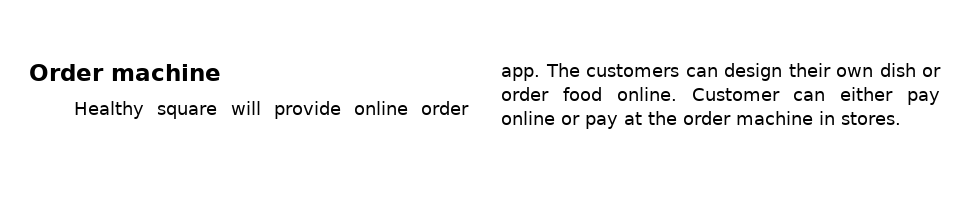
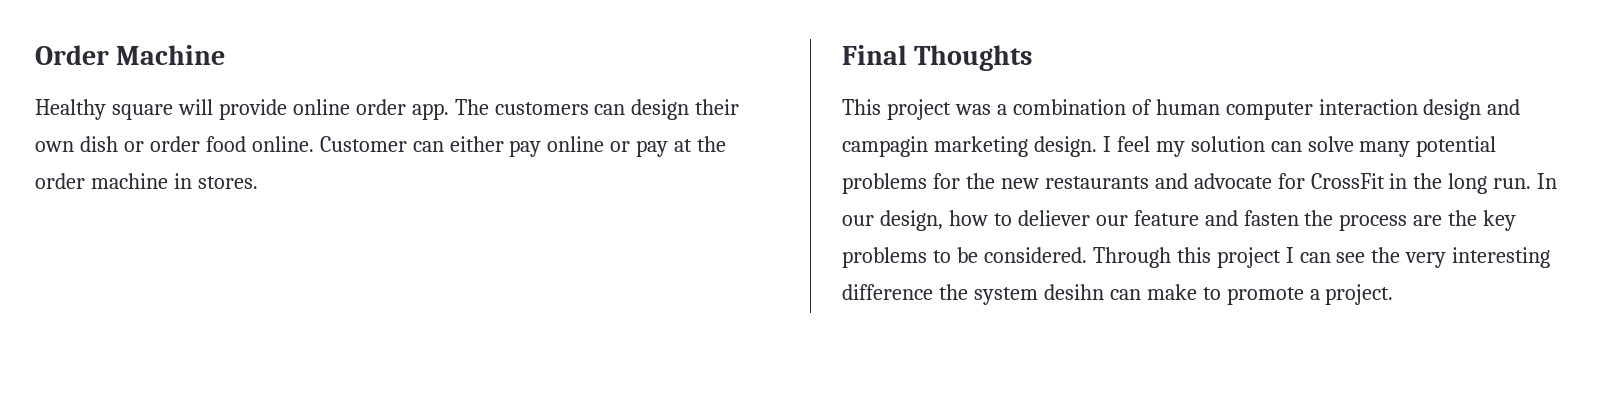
[111,64,221,81] machine -> [116,45,226,65] Machine
(901, 118) none -> [842,45,1033,71] [842,99,1521,120] [842,136,1497,157] [842,173,1558,194] [842,210,1517,231] [842,247,1551,268] [842,284,1394,305] // Final Thoughts // This project was a combination of human computer interaction design and campagin marketing design. I feel my solution can solve many potential problems for the new restaurants and advocate for CrossFit in the long run. In our design, how to deliever our feature and fasten the process are the key problems to be considered. Through this project I can see the very interesting difference the system desihn can make to promote a project.

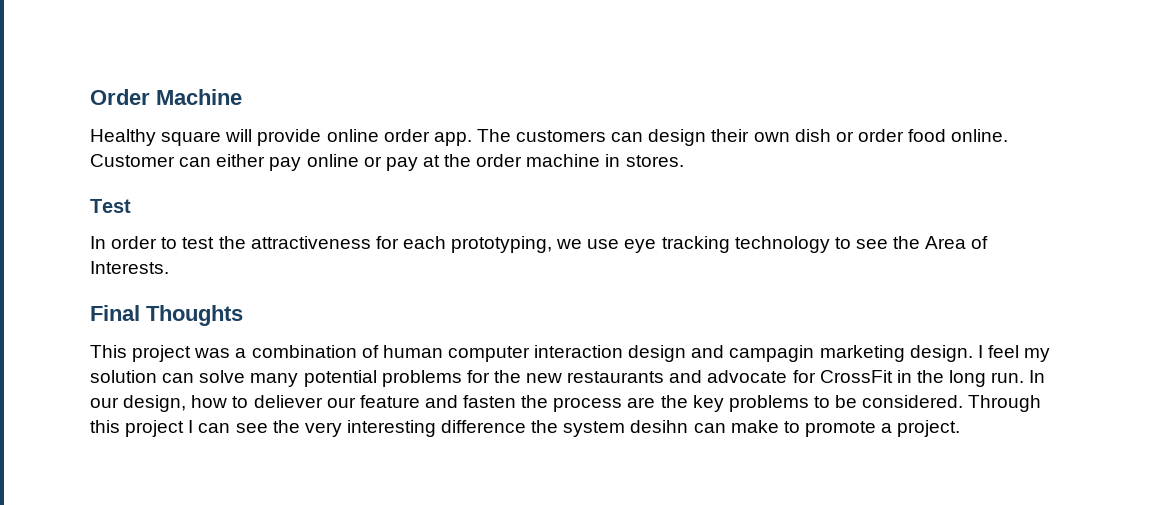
(258, 182) none -> [90,199,131,213] [90,236,989,253] [90,261,169,274] // Test // In order to test the attractiveness for each prototyping, we use eye tracking technology to see the Area of Interests.

